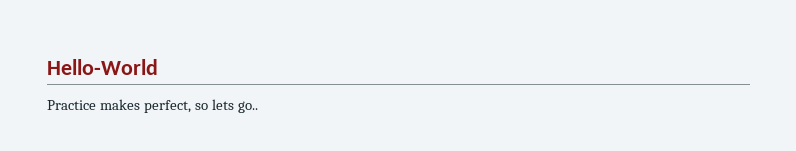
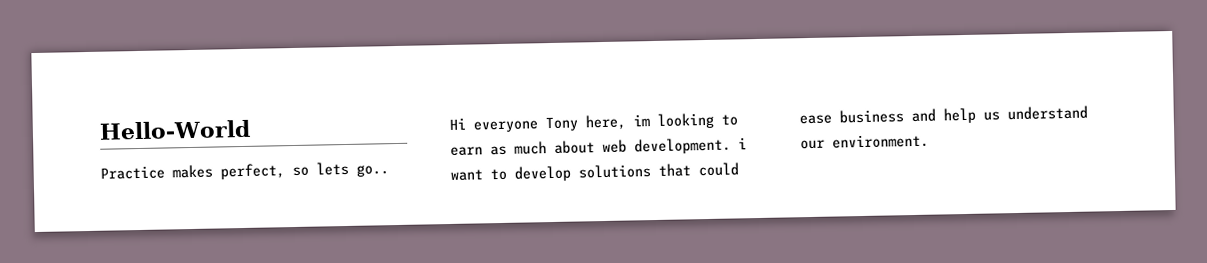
(258, 107) none -> [449,112,738,133] [450,137,747,156] [450,162,739,182] [799,105,1088,125] [800,133,929,150] Hi everyone Tony here, im looking to earn as much about web development. i want to develop solutions that could ease business and help us understand our environment.

